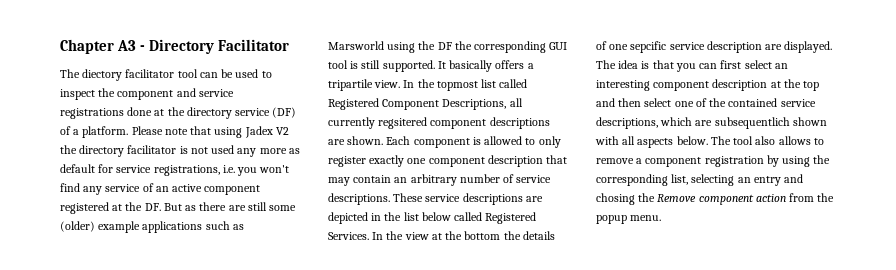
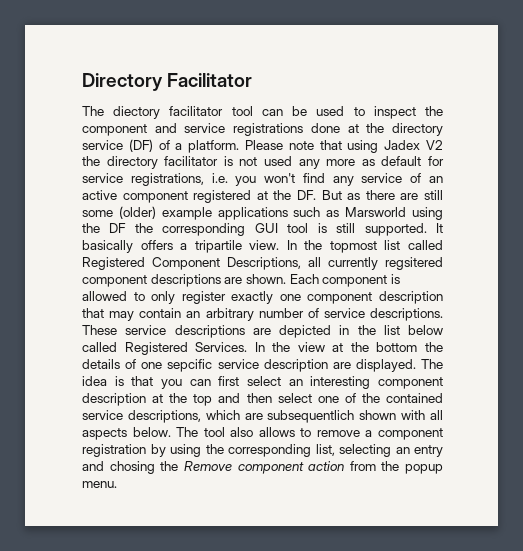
[60,39,146,54] Chapter A3 - -> (82, 82) none

